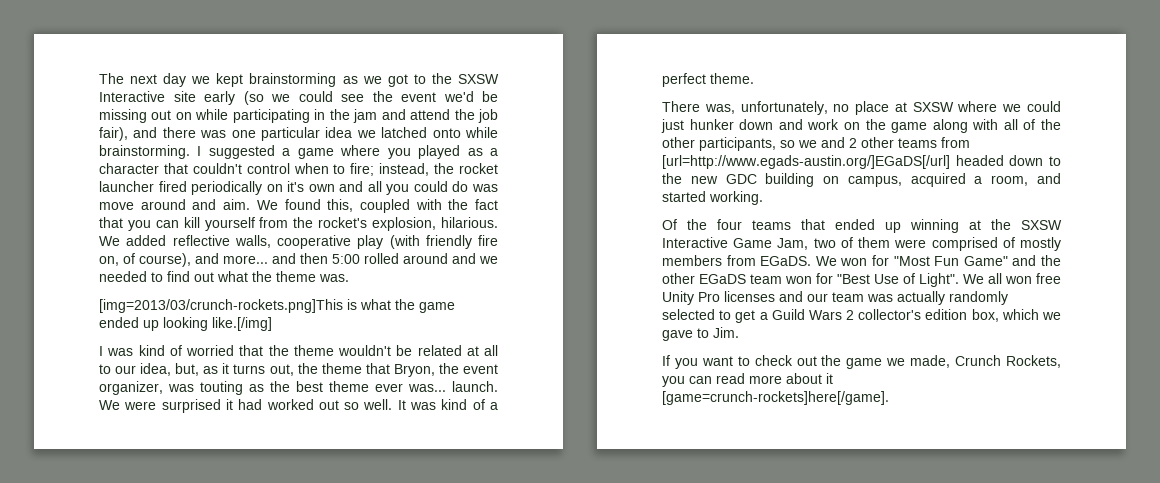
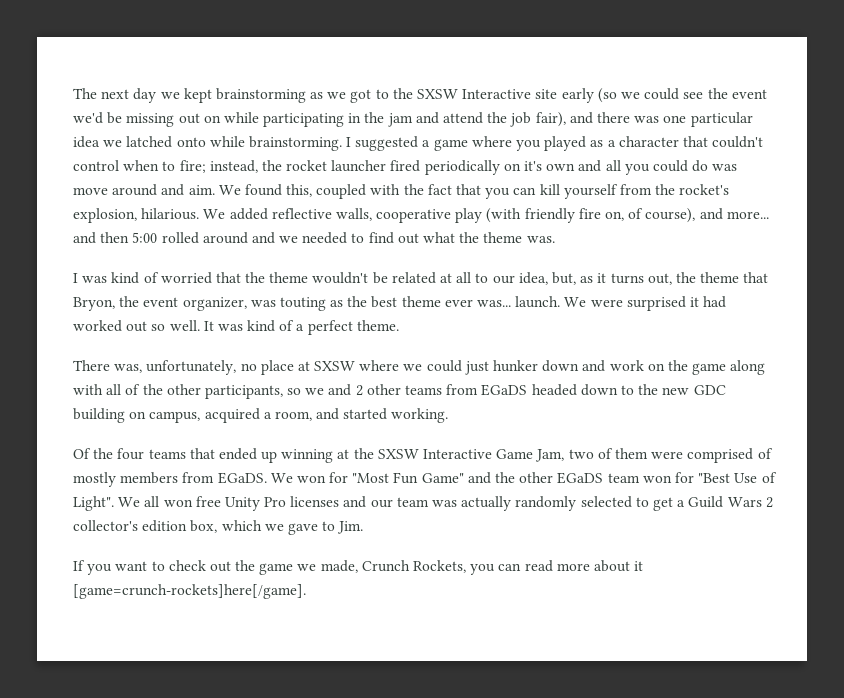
[99,299,455,313] [99,317,272,331] // [img=2013/03/crunch-rockets.png]This is what the game ended up looking like.[/img] -> (555, 239) none
[662,155,950,169] [url=http://www.egads-austin.org/]EGaDS[/url] -> [481,384,528,396] EGaDS

